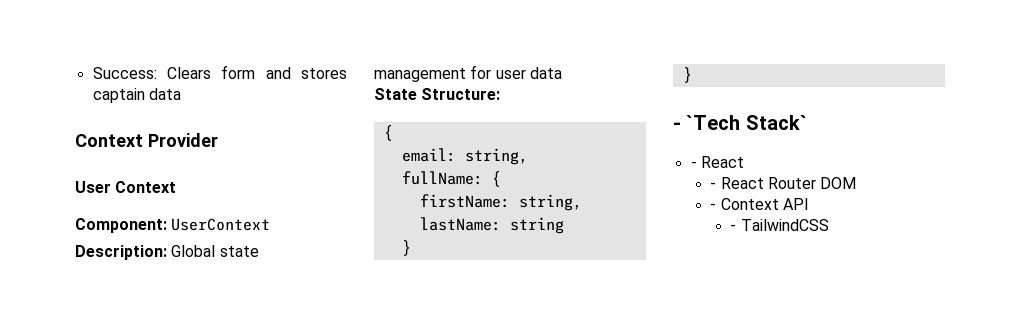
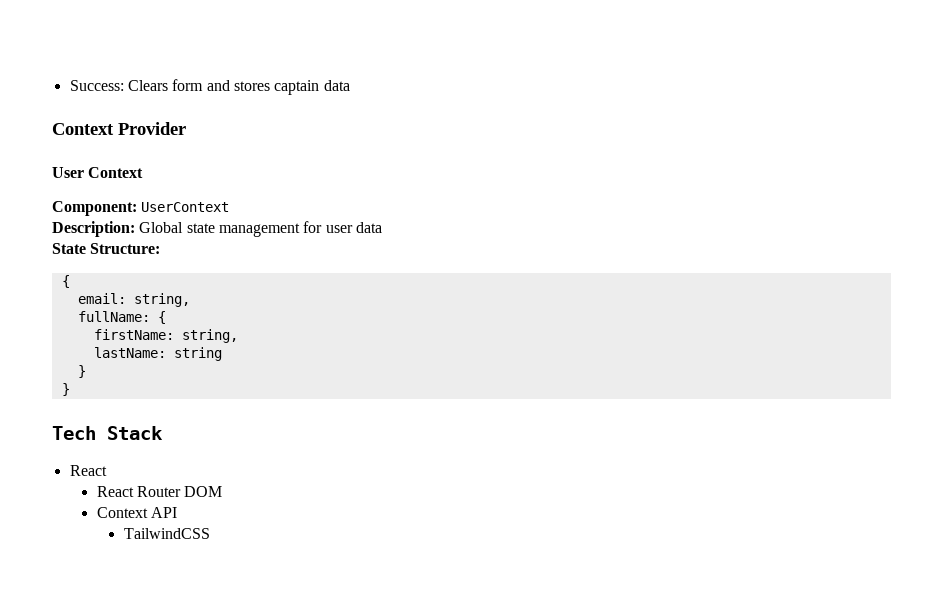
[673,115,807,130] [690,161,697,168] - `Tech Stack` // - -> [52,426,163,440] Tech Stack //
[710,182,717,189] - -> (107, 470) none
[710,203,717,210] - -> (223, 491) none
[730,224,737,231] - -> (177, 512) none

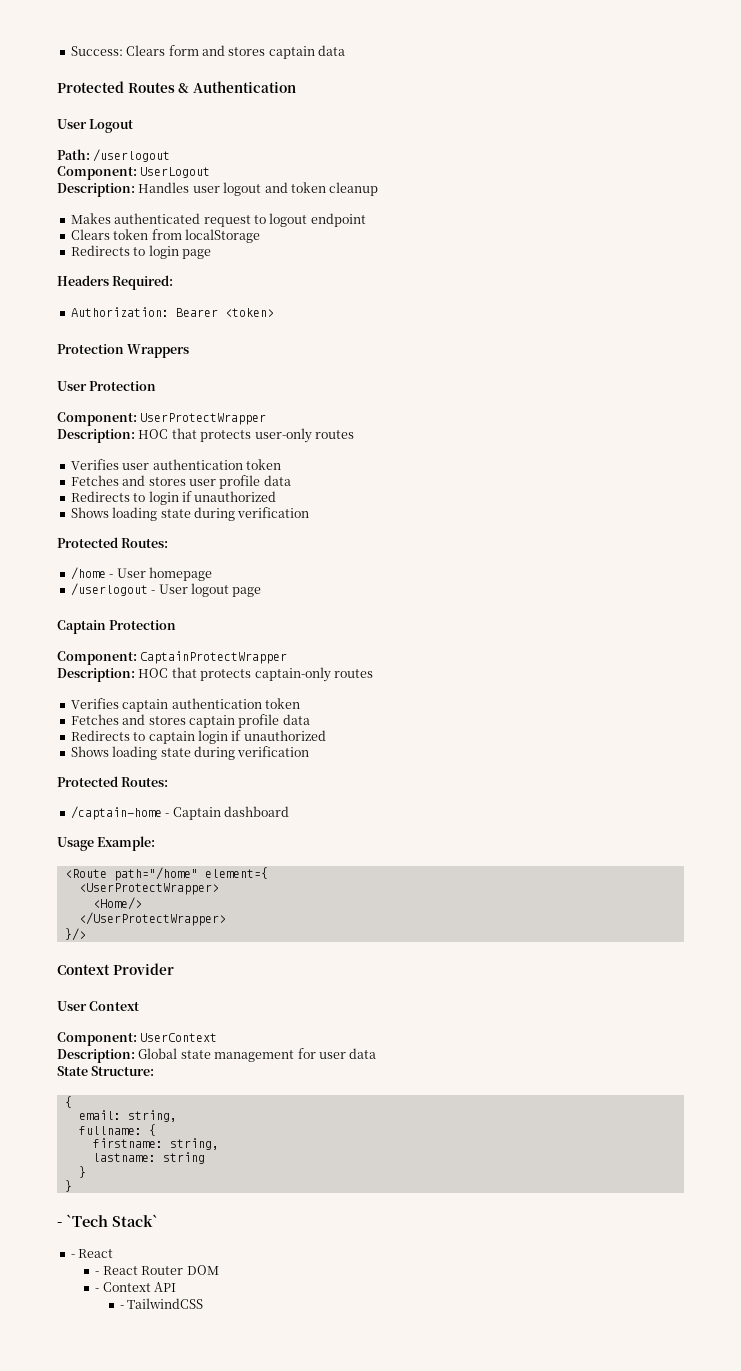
(350, 85) none -> [57,81,296,93] [57,119,134,133] [57,149,171,162] [57,166,211,180] [57,182,379,197] [70,213,366,227] [70,229,260,243] [70,245,211,259] [57,275,174,290] [70,307,274,317] [57,344,190,358] [57,381,157,391] [57,412,267,426] [57,428,354,443] [70,459,281,470] [70,475,291,489] [70,491,277,505] [70,507,310,521] [57,537,169,548] [70,567,212,581] [70,583,262,597] [57,620,177,634] [57,651,288,665] [57,667,373,682] [70,698,300,712] [70,714,310,728] [70,730,326,744] [70,746,310,760] [57,776,169,787] [70,806,289,820] [57,836,156,851] [64,867,268,881] [78,883,219,895] [92,897,142,910] [78,912,226,926] [64,928,86,941] // Protected Routes & Authentication // User Logout // Path: /userlogout // Component: UserLogout // Description: Handles user logout and token cleanup // Makes authenticated request to logout endpoint // Clears token from localStorage // Redirects to login page // Headers Required: // Authorization: Bearer <token> // Protection Wrappers // User Protection // Component: UserProtectWrapper // Description: HOC that protects user-only routes // Verifies user authentication token // Fetches and stores user profile data // Redirects to login if unauthorized // Shows loading state during verification // Protected Routes: // /home - User homepage // /userlogout - User logout page // Captain Protection // Component: CaptainProtectWrapper // Description: HOC that protects captain-only routes // Verifies captain authentication token // Fetches and stores captain profile data // Redirects to captain login if unauthorized // Shows loading state during verification // Protected Routes: // /captain-home - Captain dashboard // Usage Example: // <Route path="/home" element={ // <UserProtectWrapper> // <Home/> // </UserProtectWrapper> // }/>
[77,311,166,324] [93,329,238,343] [93,347,166,358] fullName: { // firstName: string, // lastName: -> [78,1124,156,1136] [92,1138,219,1150] [92,1153,156,1162] fullname: { // firstname: string, // lastname:
[52,426,163,440] Tech Stack // -> [57,1214,158,1227] [70,1254,75,1258] - `Tech Stack` // -
(107, 470) none -> [95,1271,100,1275] -
(223, 491) none -> [95,1288,100,1292] -
(177, 512) none -> [120,1305,125,1309] -

